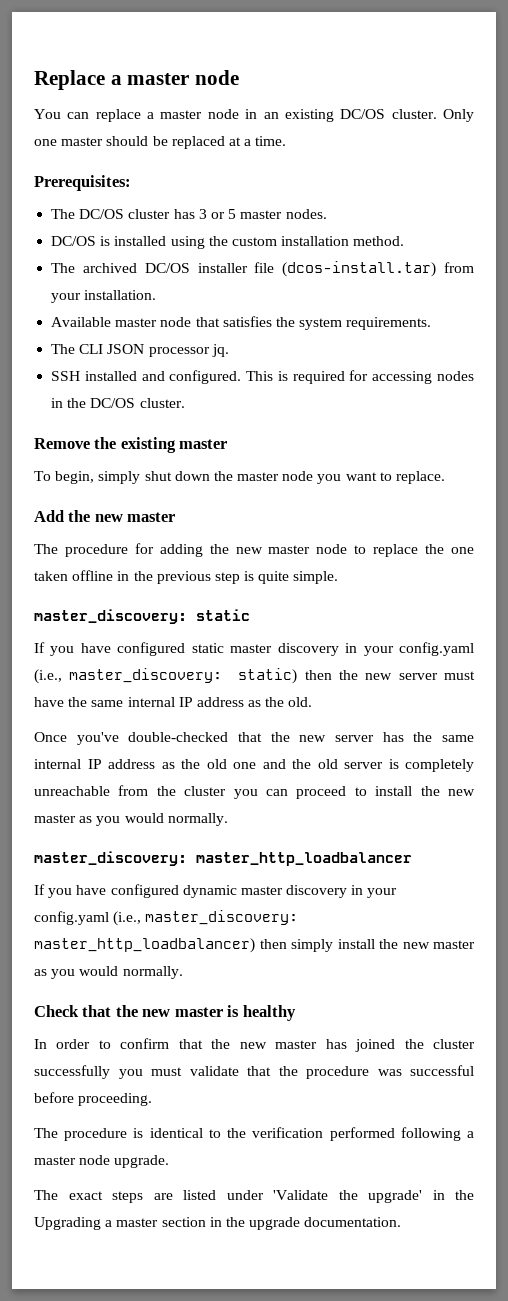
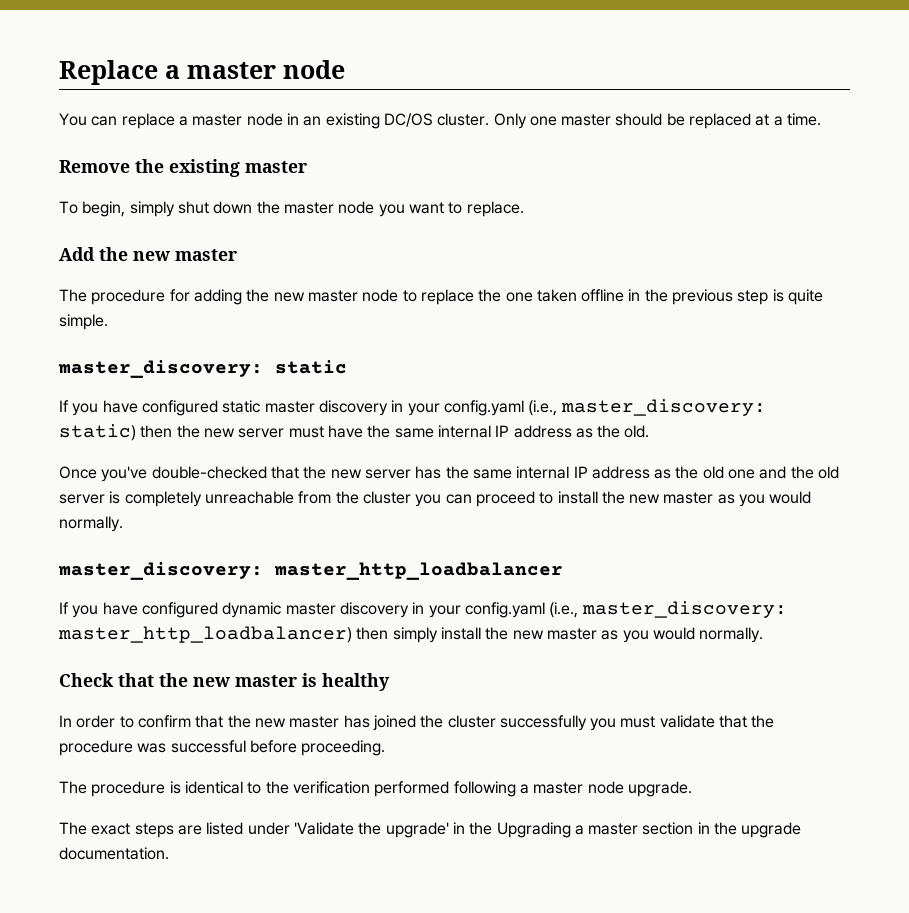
[34,175,131,191] [51,209,327,219] [51,236,405,249] [51,261,474,277] [51,290,157,303] [51,316,432,330] [51,344,229,357] [51,370,474,384] [51,398,185,408] // Prerequisites: // The DC/OS cluster has 3 or 5 master nodes. // DC/OS is installed using the custom installation method. // The archived DC/OS installer file (dcos-install.tar) from your installation. // Available master node that satisfies the system requirements. // The CLI JSON processor jq. // SSH installed and configured. This is required for accessing nodes in the DC/OS cluster. -> (822, 119) none

